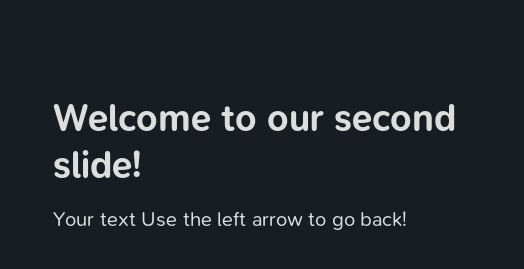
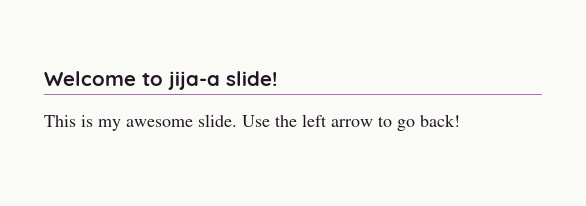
[267,104,456,132] our second -> [168,71,220,90] jija-a
[53,212,136,226] Your text -> [44,114,237,131] This is my awesome slide.

